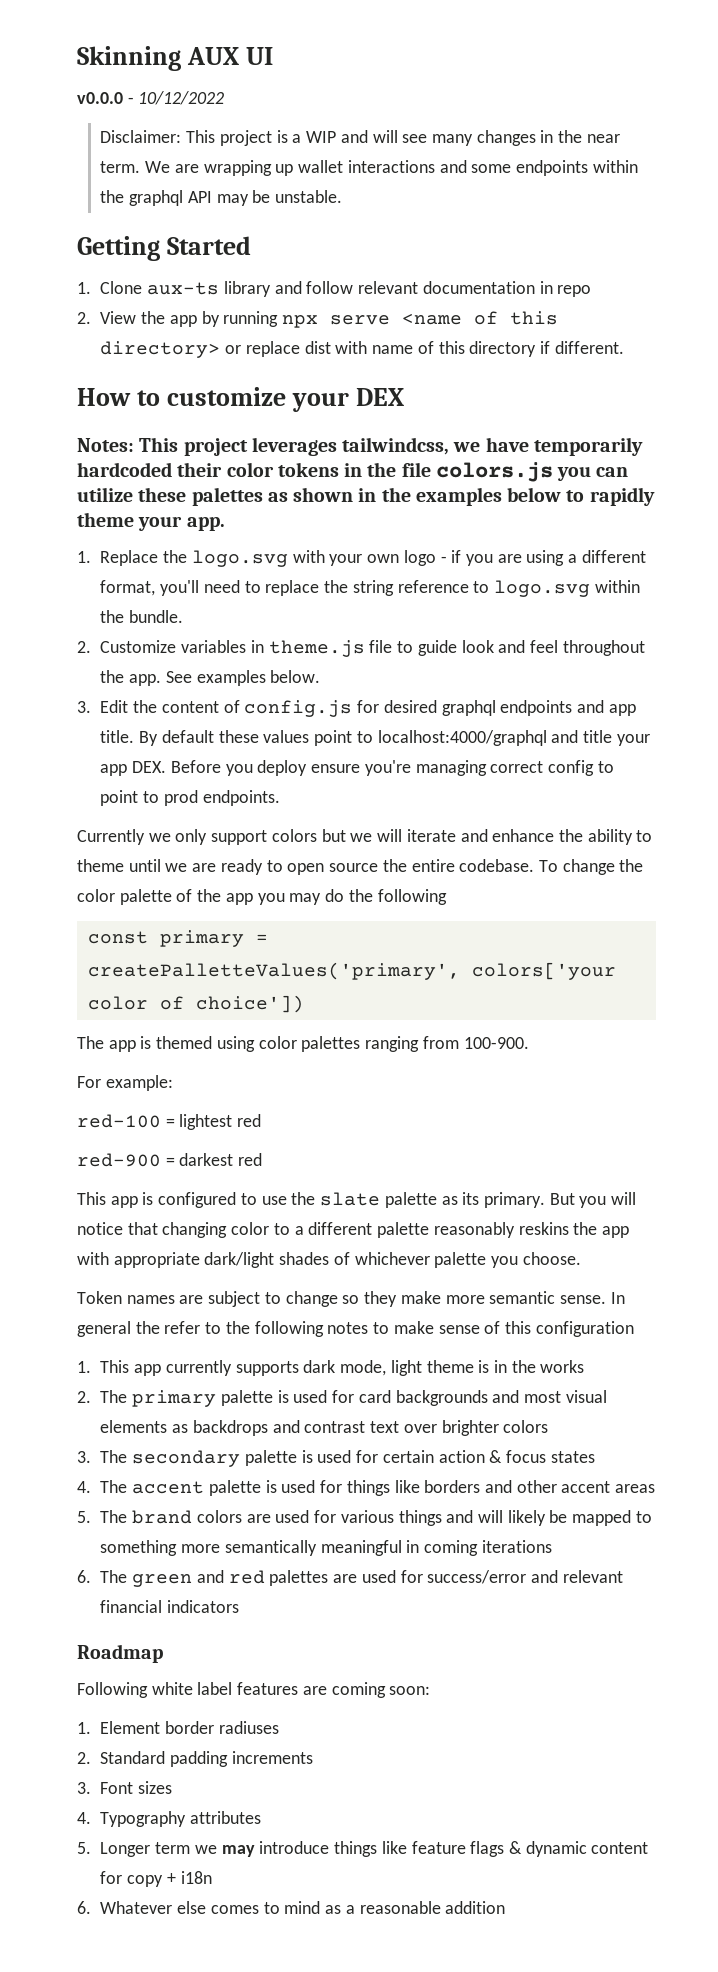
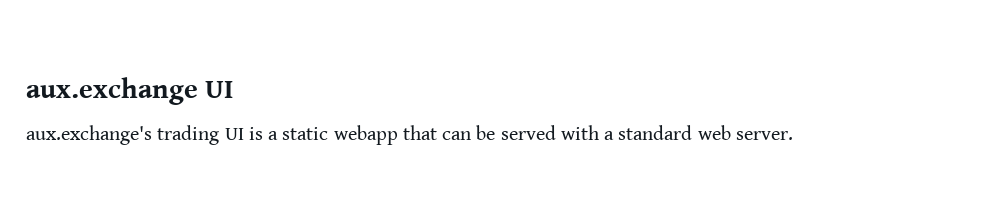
[77,46,240,71] Skinning AUX -> [26,77,198,105] aux.exchange
[77,91,225,105] [100,130,620,146] [100,160,638,176] [100,190,343,206] [77,236,252,261] [77,281,592,297] [77,311,559,328] [100,341,624,358] [77,387,405,412] [77,437,643,456] [77,462,629,482] [77,487,655,506] [77,512,225,531] [77,550,646,567] [100,580,640,597] [100,610,184,623] [77,640,645,657] [100,670,321,686] [77,700,636,717] [100,730,650,746] [100,760,614,776] [100,790,280,806] [77,829,653,845] [77,859,644,875] [77,889,447,905] [87,930,268,947] [87,962,616,980] [87,995,304,1013] [77,1036,529,1052] [77,1075,173,1091] [77,1114,262,1130] [77,1153,263,1167] [77,1192,637,1208] [77,1222,629,1238] [77,1252,581,1268] [77,1291,625,1307] [77,1321,634,1337] [77,1360,585,1376] [77,1390,607,1407] [100,1420,549,1436] [77,1450,595,1467] [77,1480,656,1496] [77,1510,652,1526] [100,1540,552,1556] [77,1570,623,1587] [100,1600,240,1613] [77,1644,163,1663] [77,1682,431,1698] [77,1721,279,1734] [77,1751,313,1767] [77,1781,173,1794] [77,1811,262,1827] [77,1841,649,1857] [100,1871,212,1887] [77,1901,506,1914] v0.0.0 - 10/12/2022 // Disclaimer: This project is a WIP and will see many changes in the near term. We are wrapping up wallet interactions and some endpoints within the graphql API may be unstable. // Getting Started // 1. Clone aux-ts library and follow relevant documentation in repo // 2. View the app by running npx serve <name of this directory> or replace dist with name of this directory if different. // How to customize your DEX // Notes: This project leverages tailwindcss, we have temporarily hardcoded their color tokens in the file colors.js you can utilize these palettes as shown in the examples below to rapidly theme your app. // 1. Replace the logo.svg with your own logo - if you are using a different format, you'll need to replace the string reference to logo.svg within the bundle. // 2. Customize variables in theme.js file to guide look and feel throughout the app. See examples below. // 3. Edit the content of config.js for desired graphql endpoints and app title. By default these values point to localhost:4000/graphql and title your app DEX. Before you deploy ensure you're managing correct config to point to prod endpoints. // Currently we only support colors but we will iterate and enhance the ability to theme until we are ready to open source the entire codebase. To change the color palette of the app you may do the following // const primary = createPalletteValues('primary', colors['your color of choice']) // The app is themed using color palettes ranging from 100-900. // For example: // red-100 = lightest red // red-900 = darkest red // This app is configured to use the slate palette as its primary. But you will notice that changing color to a different palette reasonably reskins the app with appropriate dark/light shades of whichever palette you choose. // Token names are subject to change so they make more semantic sense. In general the refer to the following notes to make sense of this configuration // 1. This app currently supports dark mode, light theme is in the works // 2. The primary palette is used for card backgrounds and most visual elements as backdrops and contrast text over brighter colors // 3. The secondary palette is used for certain action & focus states // 4. The accent palette is used for things like borders and other accent areas // 5. The brand colors are used for various things and will likely be mapped to something more semantically meaningful in coming iterations // 6. The green and red palettes are used for success/error and relevant financial indicators // Roadmap // Following white label features are coming soon: // 1. Element border radiuses // 2. Standard padding increments // 3. Font sizes // 4. Typography attributes // 5. Longer term we may introduce things like feature flags & dynamic content for copy + i18n // 6. Whatever else comes to mind as a reasonable addition -> [26,125,793,145] aux.exchange's trading UI is a static webapp that can be served with a standard web server.

